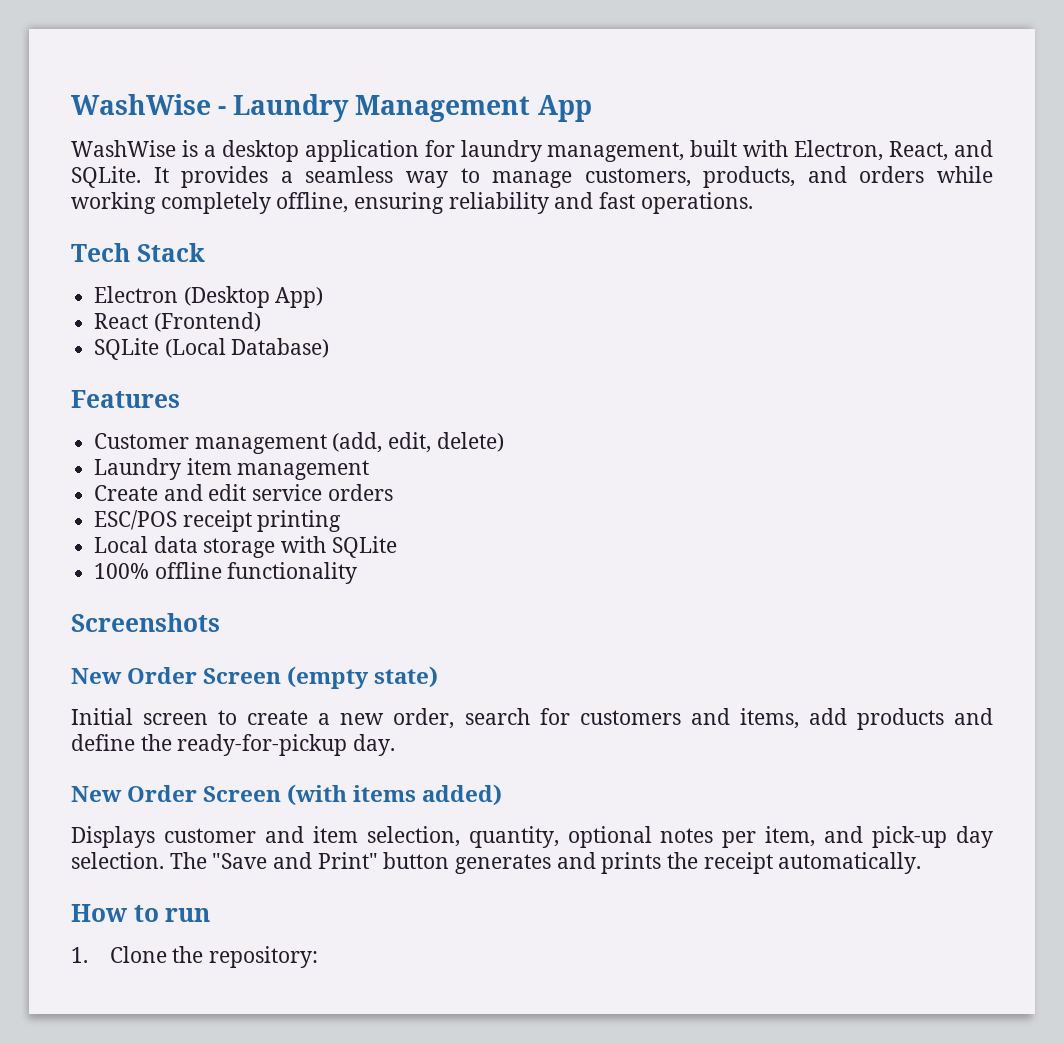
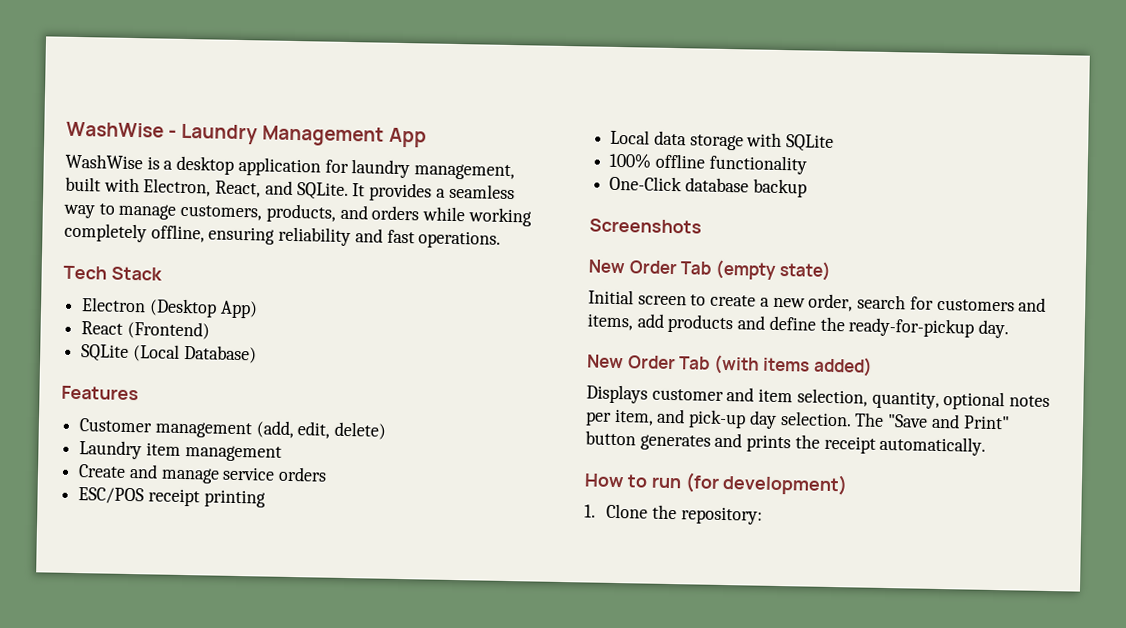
[208,484,247,501] edit -> [160,467,220,484] manage
(358, 573) none -> [609,175,807,198] // One-Click database backup
[203,668,282,684] Screen -> [680,261,712,275] Tab
[203,786,282,802] Screen -> [678,356,711,370] Tab
(211, 915) none -> [684,472,849,496] (for development)

